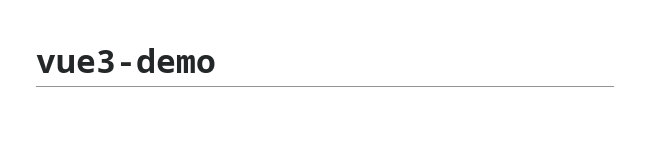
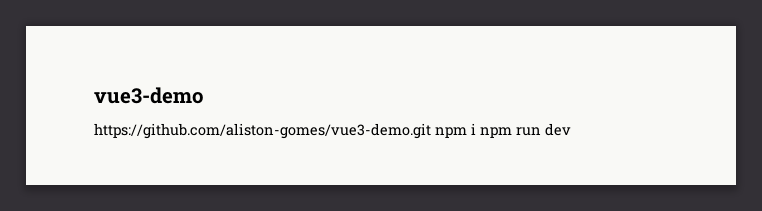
(216, 60) none -> [94,123,571,139] // https://github.com/aliston-gomes/vue3-demo.git npm i npm run dev

